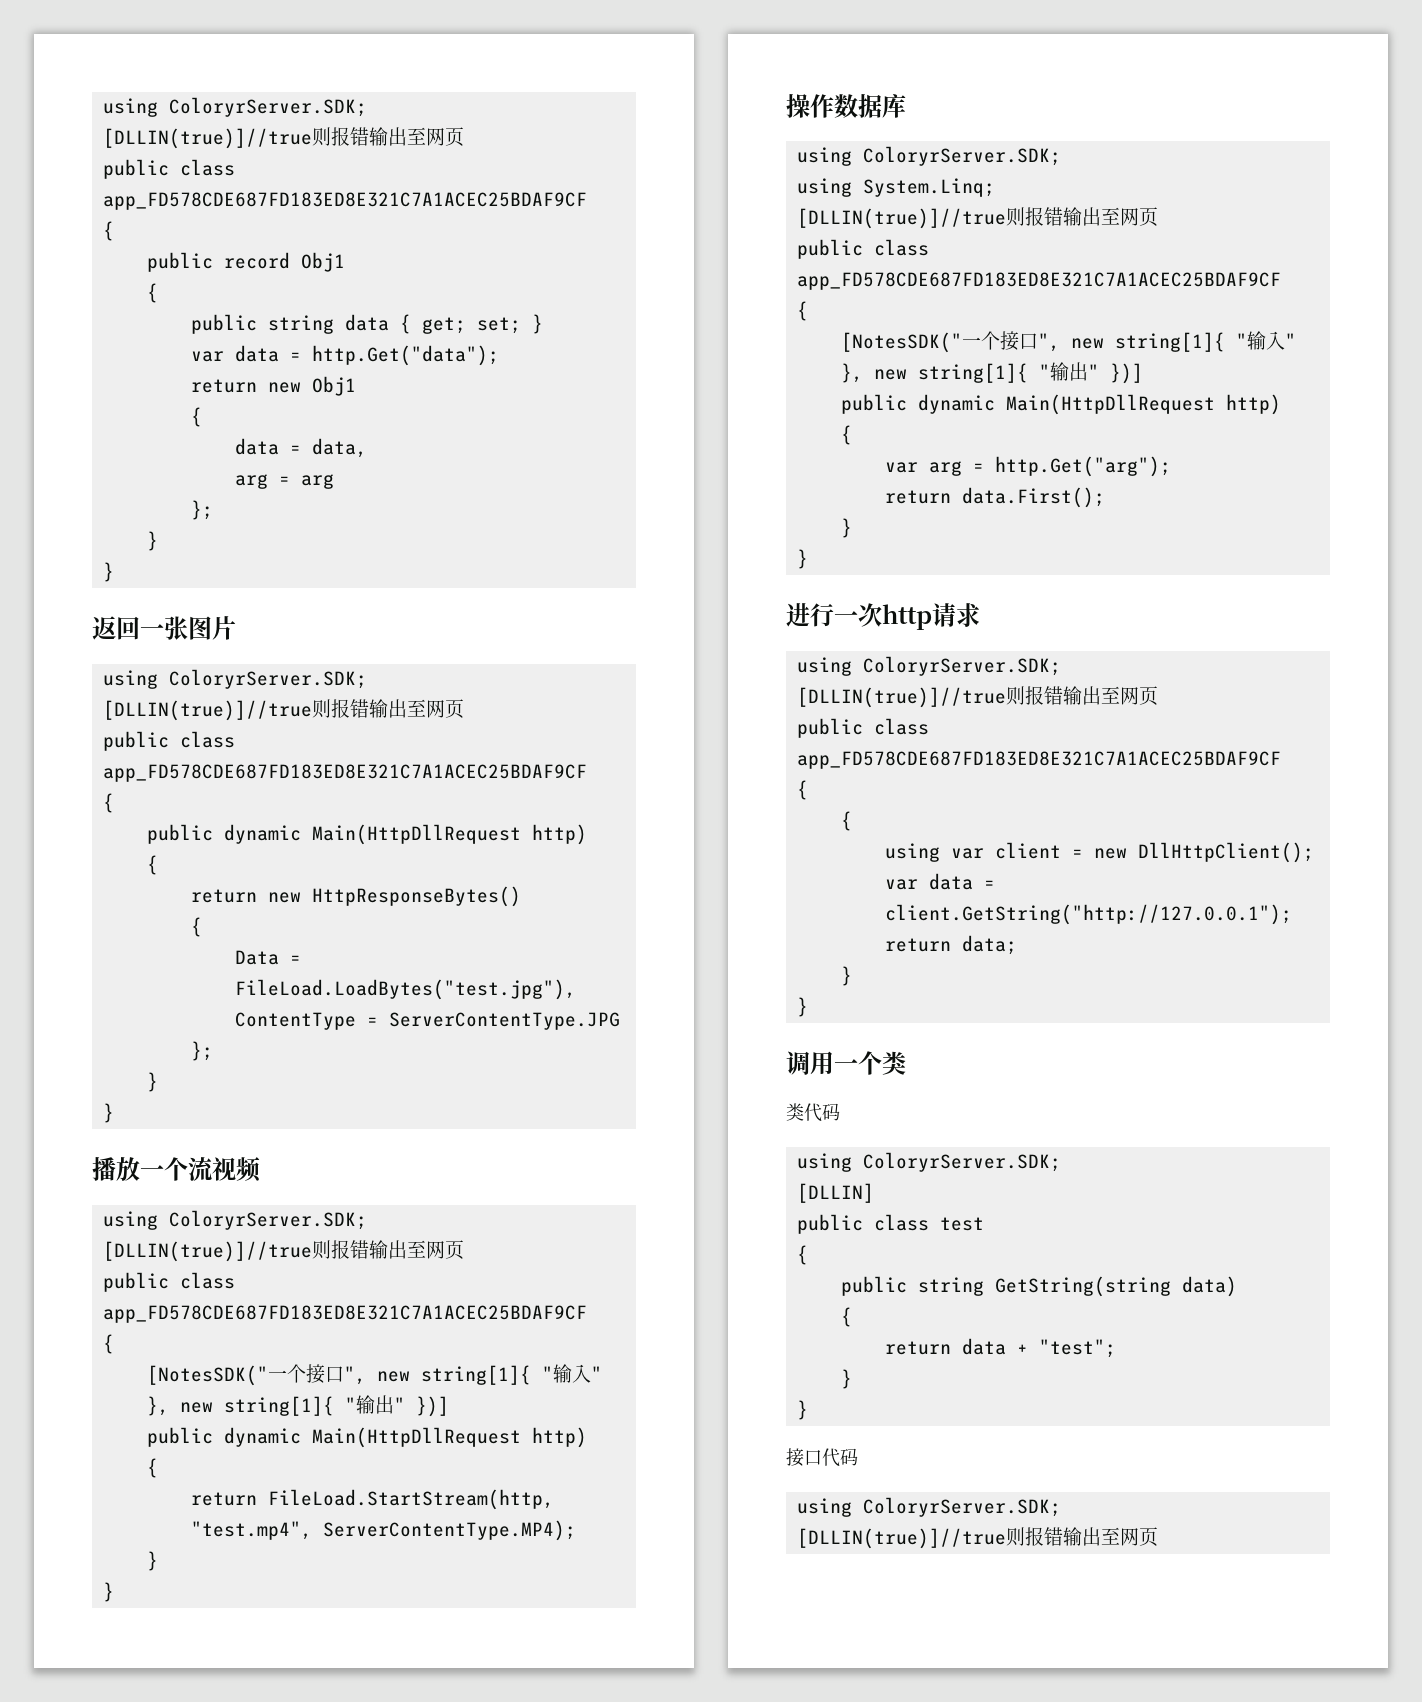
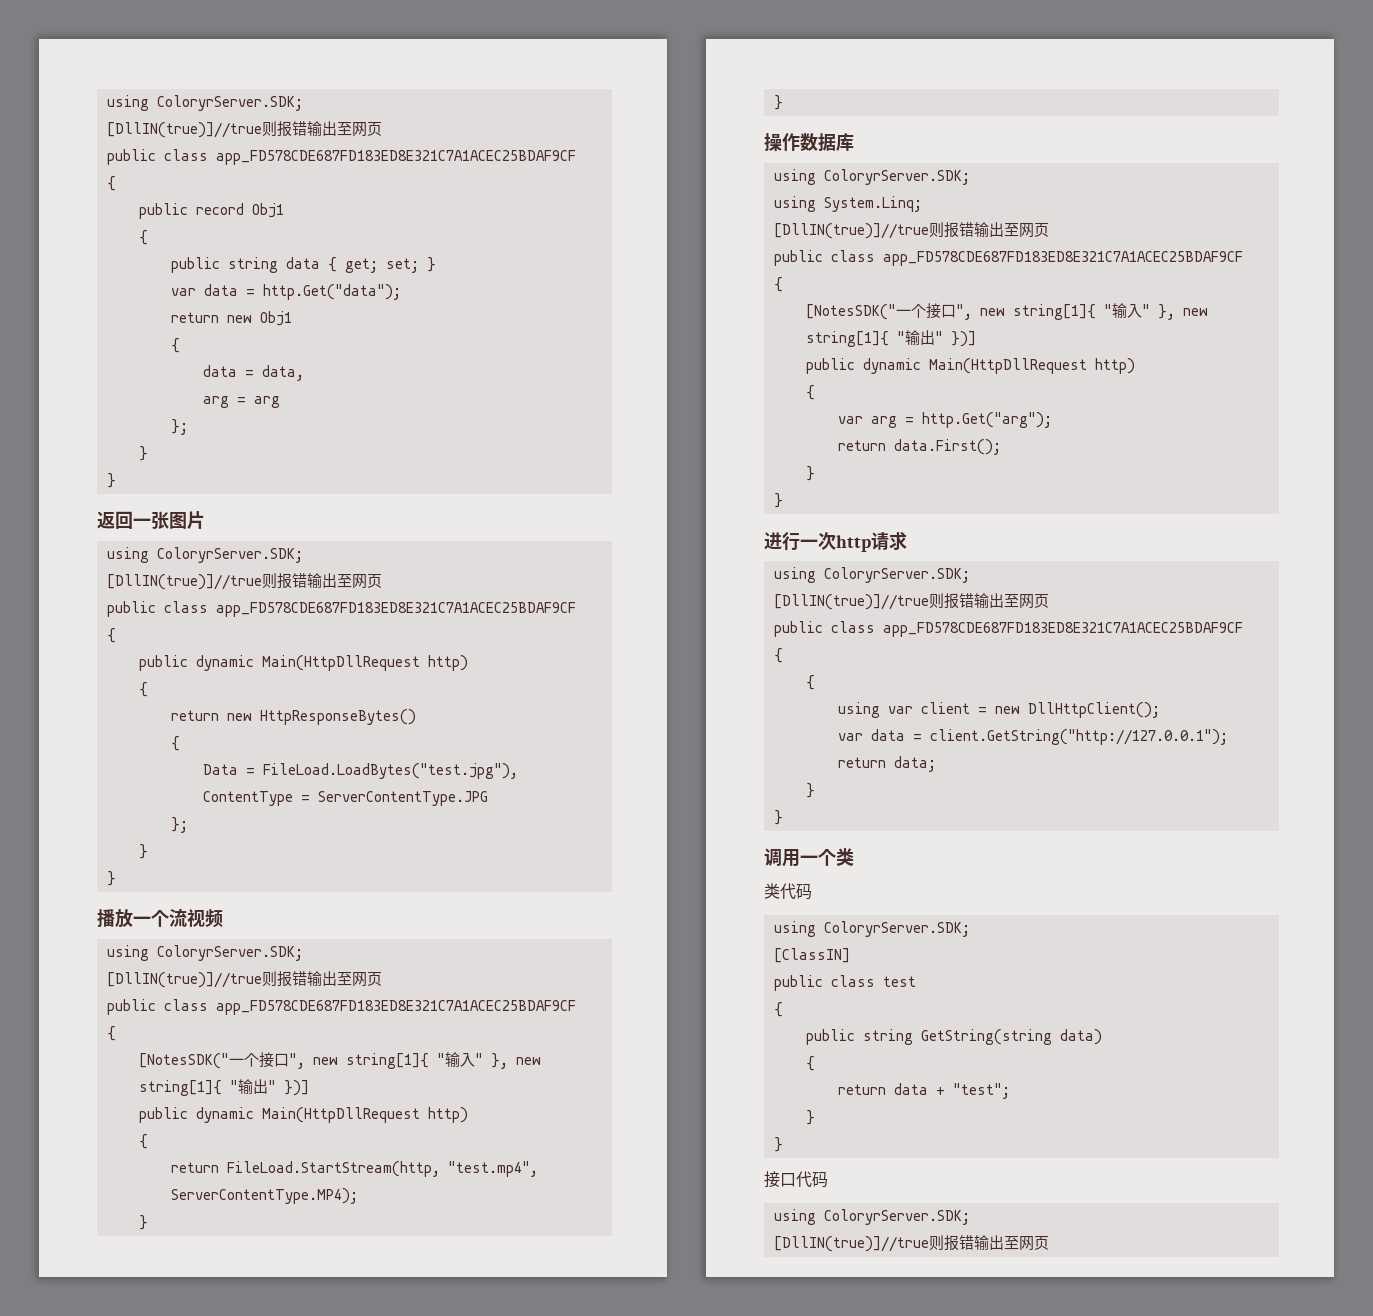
[102,97,367,117] [102,128,312,149] using ColoryrServer.SDK; // [DLLIN(true)]//true -> [106,95,303,111] [106,122,262,138] using ColoryrServer.SDK; // [DllIN(true)]//true
[102,700,312,721] [DLLIN(true)]//true -> [106,574,262,590] [DllIN(true)]//true
[102,1241,312,1262] [DLLIN(true)]//true -> [106,972,262,988] [DllIN(true)]//true
[796,208,1006,229] [DLLIN(true)]//true -> [773,223,929,239] [DllIN(true)]//true
[796,687,1006,708] [DLLIN(true)]//true -> [773,594,929,610] [DllIN(true)]//true
[796,1183,874,1203] [DLLIN] -> [773,948,850,963] [ClassIN]
[796,1528,1006,1549] [DLLIN(true)]//true -> [773,1236,929,1252] [DllIN(true)]//true

